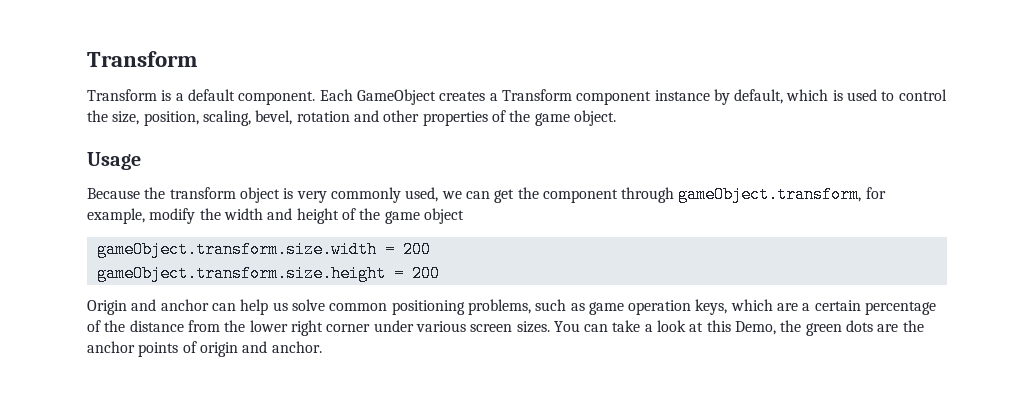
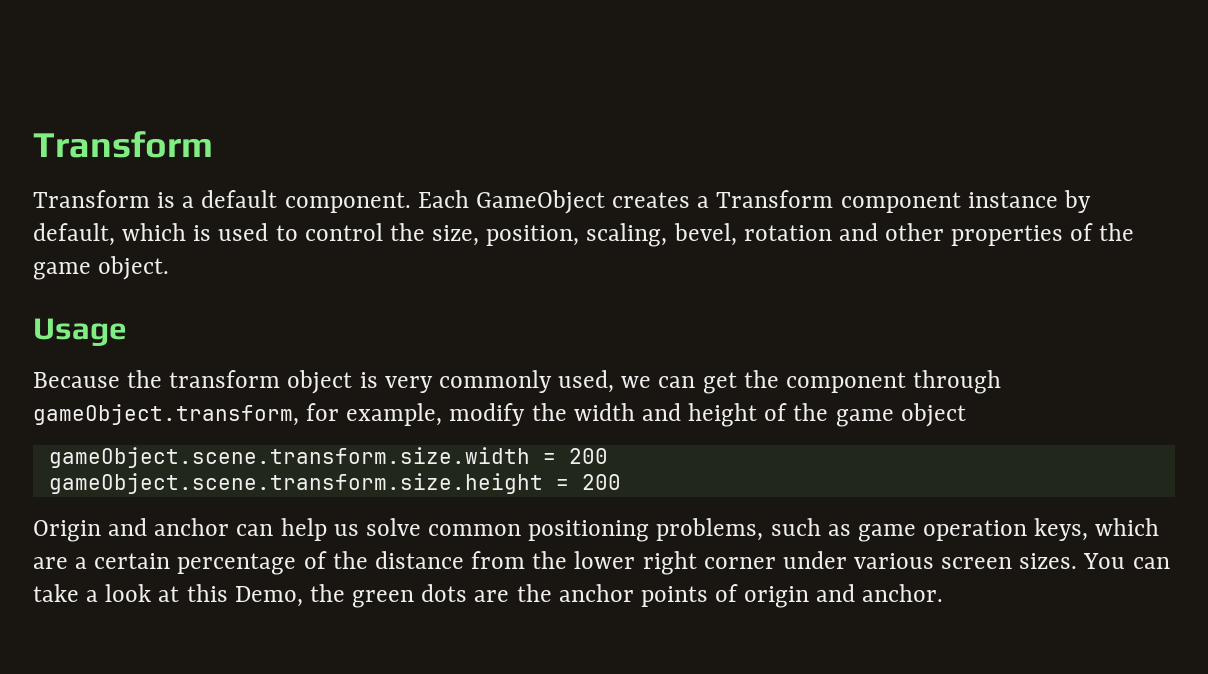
[96,241,431,258] [96,265,386,282] gameObject.transform.size.width = 200 // gameObject.transform.size.height -> [48,447,608,468] [48,473,543,494] gameObject.scene.transform.size.width = 200 // gameObject.scene.transform.size.height

